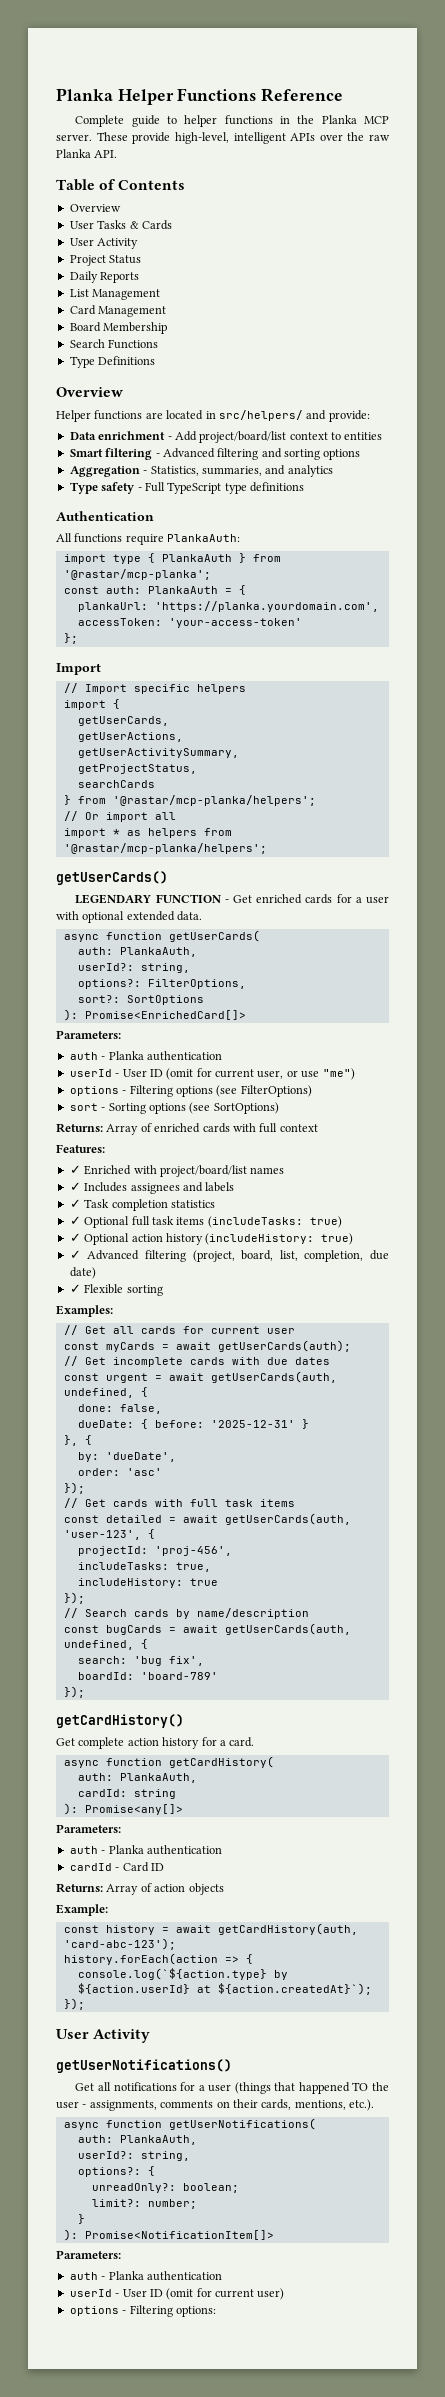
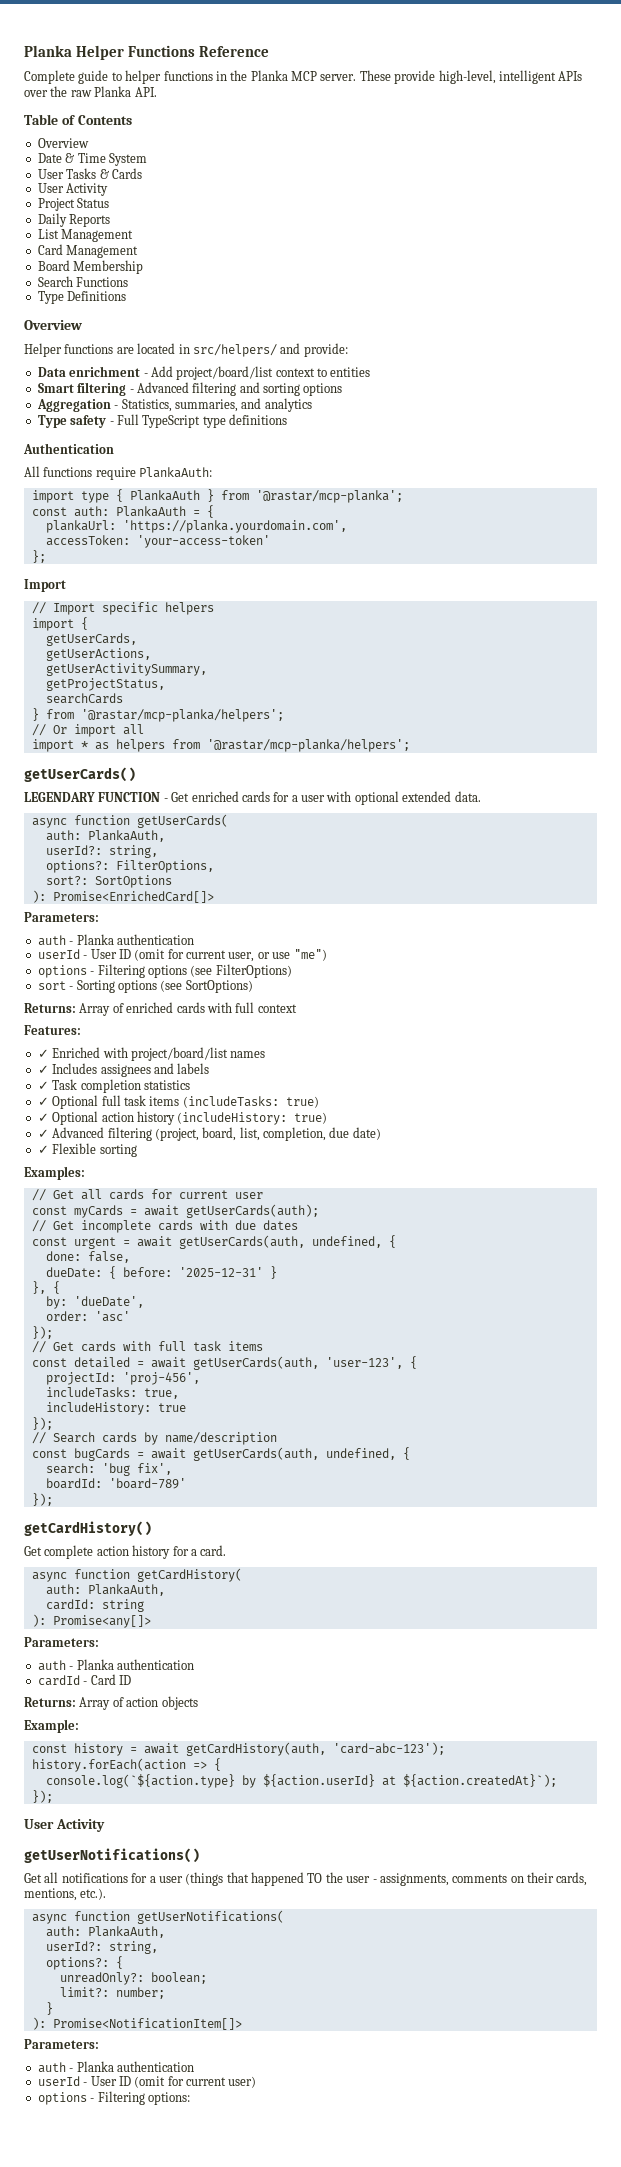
(121, 208) none -> [37,153,147,166] // Date & Time System

